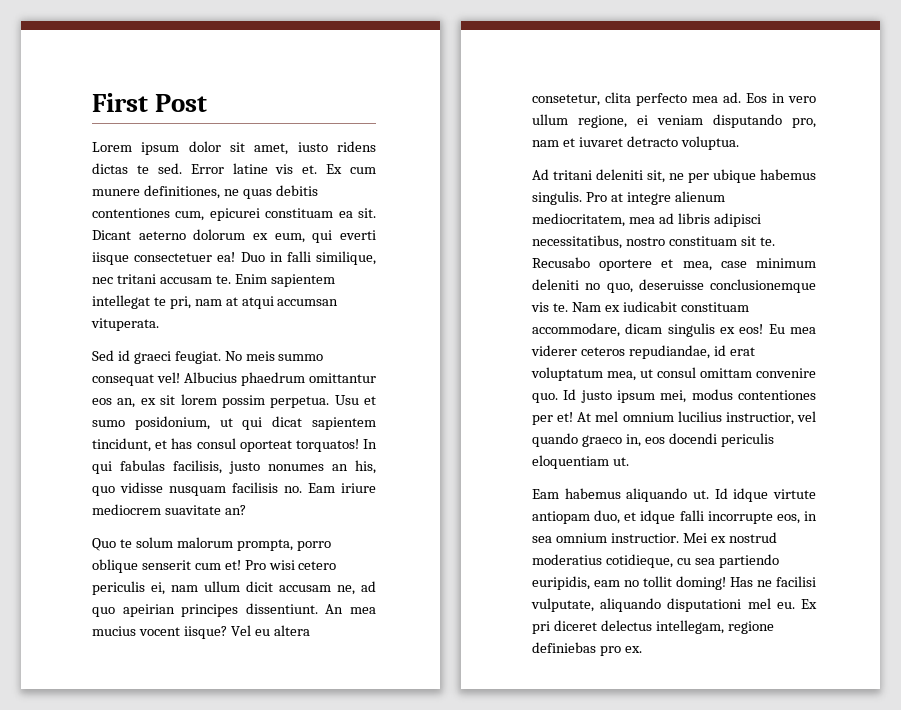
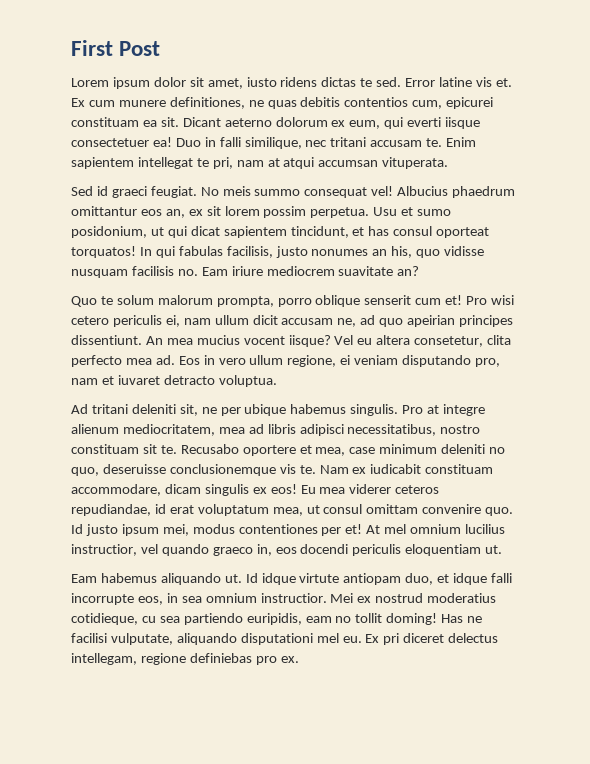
[92,208,170,218] contentiones -> [344,97,409,107] contentios

